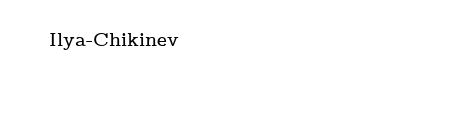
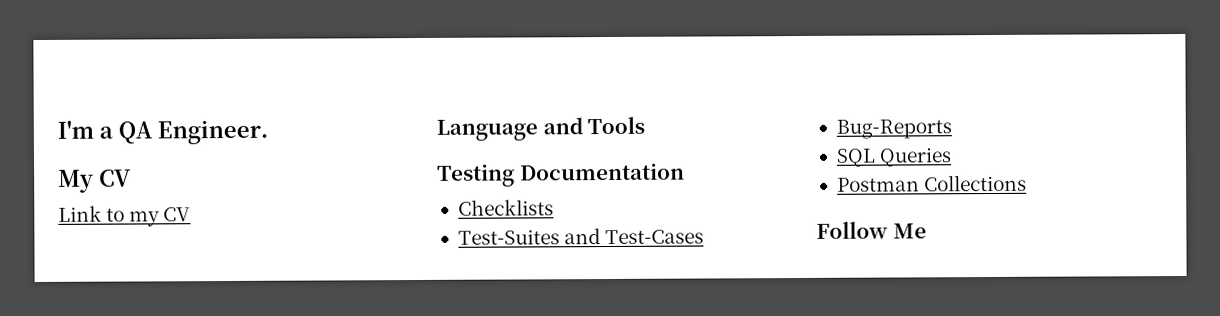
[49,33,179,50] Ilya-Chikinev -> [57,119,268,145] [58,169,132,193] [58,205,192,227] [436,116,646,141] [437,163,685,187] [457,199,554,216] [457,228,705,245] [835,119,952,139] [835,147,953,167] [836,174,1028,192] [816,221,927,239] I'm a QA Engineer. // My CV // Link to my CV // Language and Tools // Testing Documentation // Checklists // Test-Suites and Test-Cases // Bug-Reports // SQL Queries // Postman Collections // Follow Me

